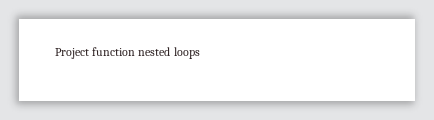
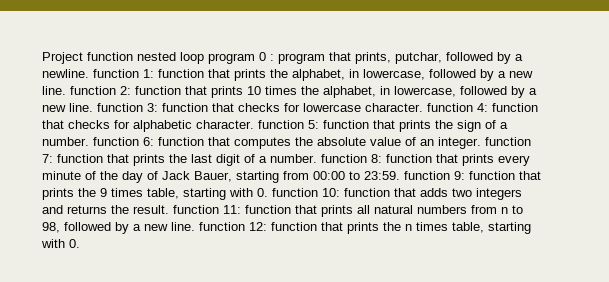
[173,47,200,59] loops -> [180,52,523,64] [42,69,533,81] [42,86,537,98] [42,103,538,112] [42,120,508,132] [42,137,531,149] [42,154,530,166] [42,171,541,183] [42,188,522,200] [42,205,523,217] [42,222,531,234] [41,239,80,248] loop program 0 : program that prints, putchar, followed by a newline. function 1: function that prints the alphabet, in lowercase, followed by a new line. function 2: function that prints 10 times the alphabet, in lowercase, followed by a new line. function 3: function that checks for lowercase character. function 4: function that checks for alphabetic character. function 5: function that prints the sign of a number. function 6: function that computes the absolute value of an integer. function 7: function that prints the last digit of a number. function 8: function that prints every minute of the day of Jack Bauer, starting from 00:00 to 23:59. function 9: function that prints the 9 times table, starting with 0. function 10: function that adds two integers and returns the result. function 11: function that prints all natural numbers from n to 98, followed by a new line. function 12: function that prints the n times table, starting with 0.

